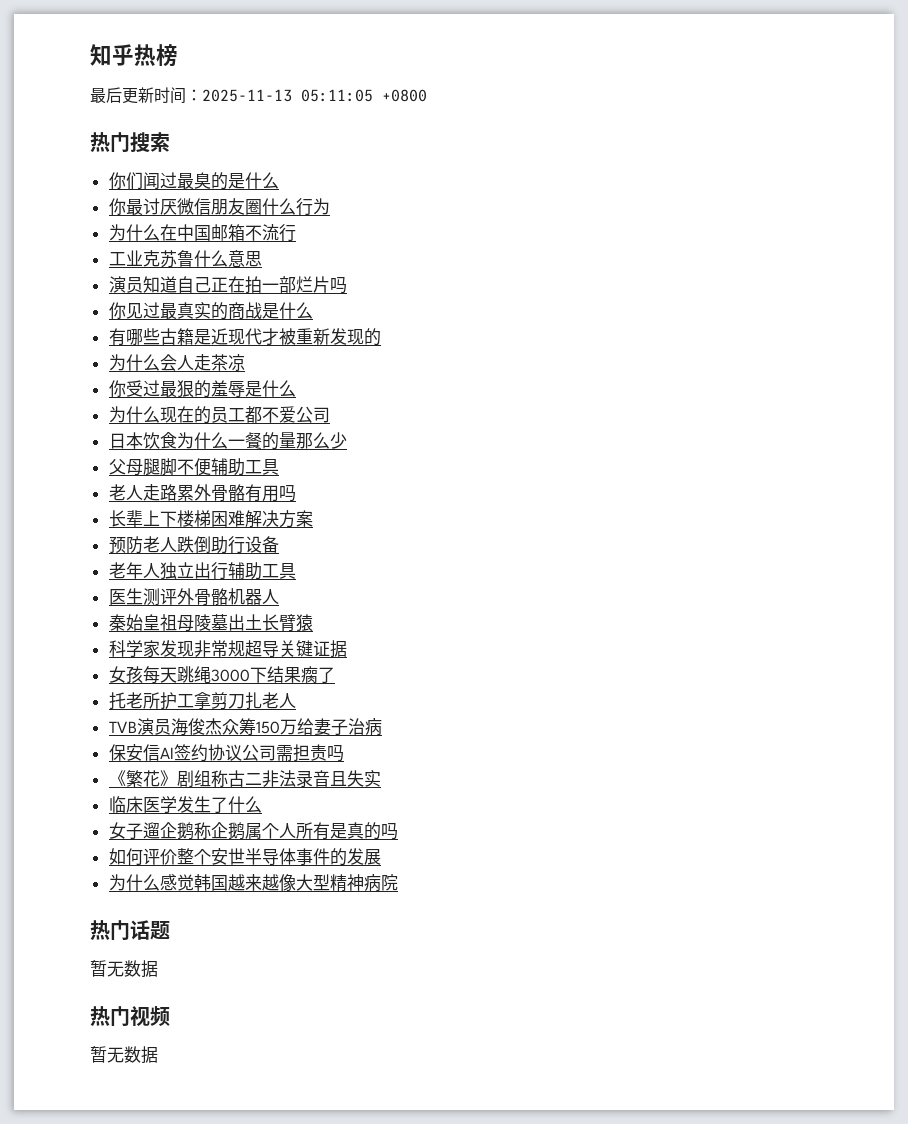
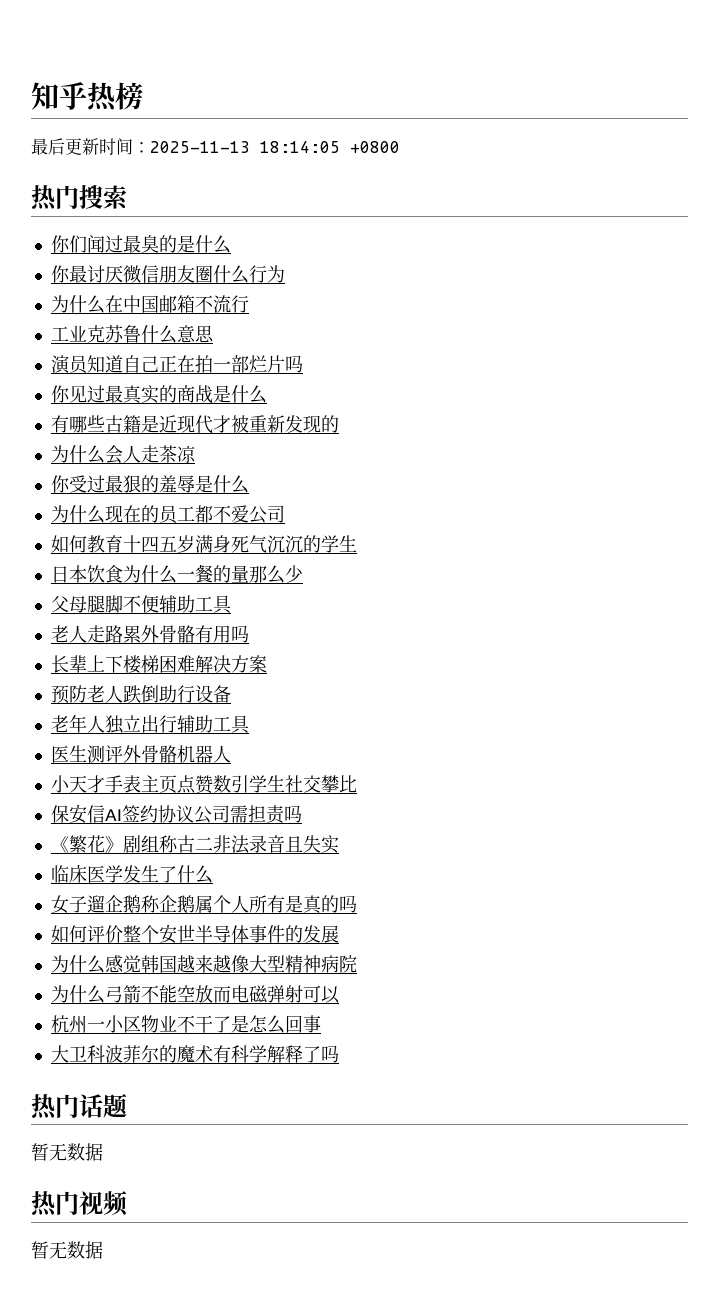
[301,89,373,102] 05:11:05 -> [260,141,340,153] 18:14:05
(330, 415) none -> [50,535,357,553] // 如何教育十四五岁满身死气沉沉的学生
[108,614,313,632] [108,640,347,658] [108,666,335,684] [108,692,296,710] [108,718,382,736] 秦始皇祖母陵墓出土长臂猿 // 科学家发现非常规超导关键证据 // 女孩每天跳绳3000下结果瘸了 // 托老所护工拿剪刀扎老人 // TVB演员海俊杰众筹150万给妻子治病 -> [50,775,357,794] 小天才手表主页点赞数引学生社交攀比
(398, 882) none -> [50,985,340,1004] [50,1015,321,1034] [50,1045,339,1063] // 为什么弓箭不能空放而电磁弹射可以 // 杭州一小区物业不干了是怎么回事 // 大卫科波菲尔的魔术有科学解释了吗

